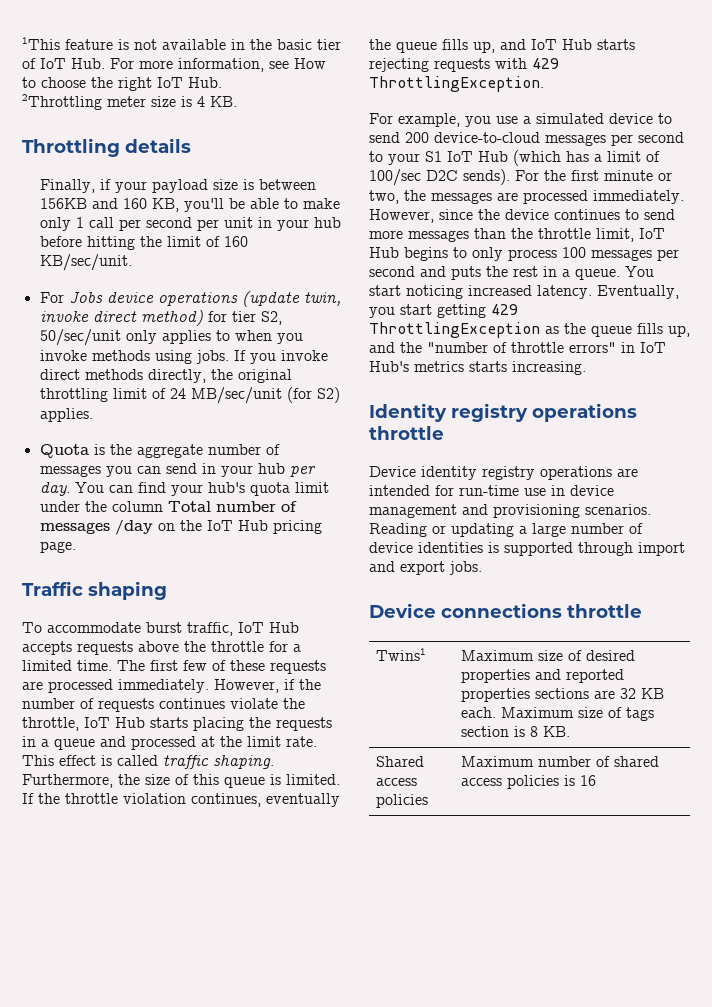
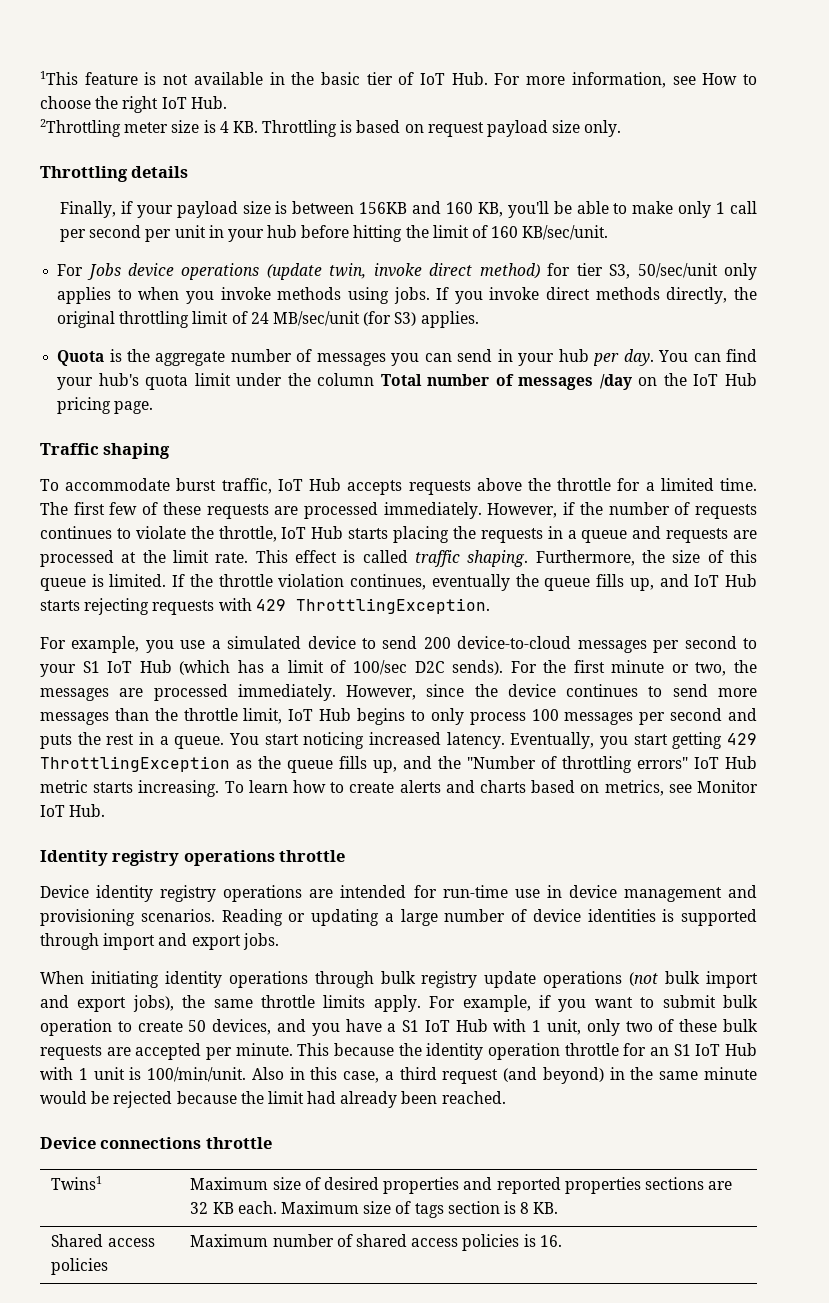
(237, 101) none -> [262,120,622,137] Throttling is based on request payload size only.
[260,311,282,325] S2, -> [609,264,631,279] S3,
[316,387,340,403] S2) -> [394,312,417,326] S3)
(225, 703) none -> [116,528,131,539] to
(126, 741) none -> [666,528,757,543] requests are
[427,342,666,353] [369,361,586,375] "number of throttle errors" in IoT Hub's metrics starts increasing. -> [467,756,757,773] [40,780,758,797] [40,804,106,817] "Number of throttling errors" IoT Hub metric starts increasing. To learn how to create alerts and charts based on metrics, see Monitor IoT Hub.
(482, 568) none -> [40,971,758,988] [40,995,758,1012] [40,1019,758,1036] [40,1043,757,1060] [40,1067,757,1084] [40,1091,506,1108] // When initiating identity operations through bulk registry update operations (not bulk import and export jobs), the same throttle limits apply. For example, if you want to submit bulk operation to create 50 devices, and you have a S1 IoT Hub with 1 unit, only two of these bulk requests are accepted per minute. This because the identity operation throttle for an S1 IoT Hub with 1 unit is 100/min/unit. Also in this case, a third request (and beyond) in the same minute would be rejected because the limit had already been reached.
[580,775,597,786] 16 -> [539,1235,562,1247] 16.

